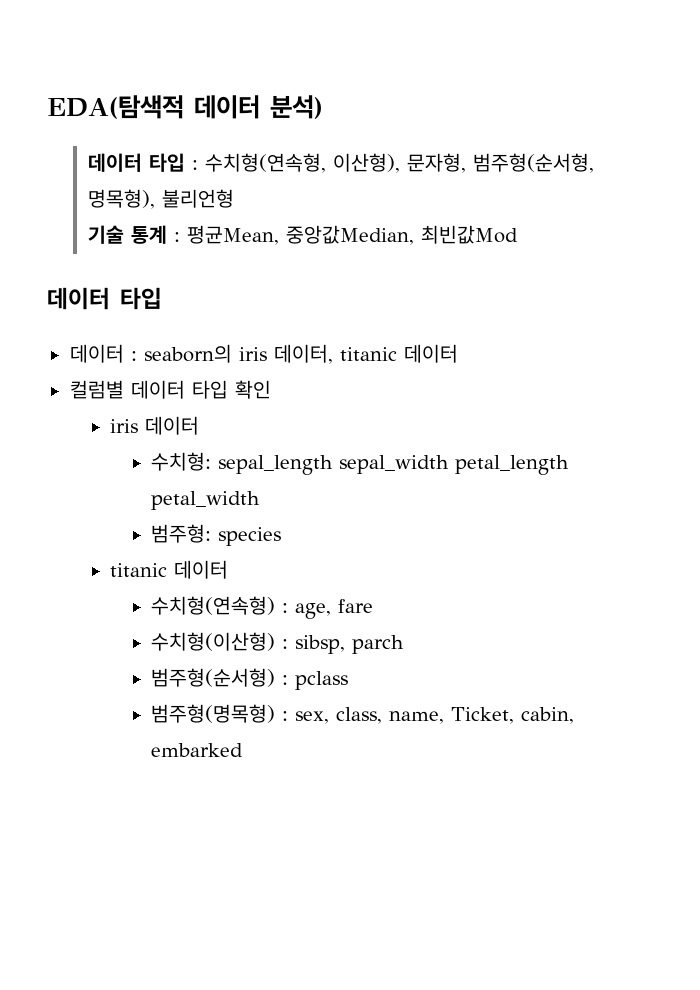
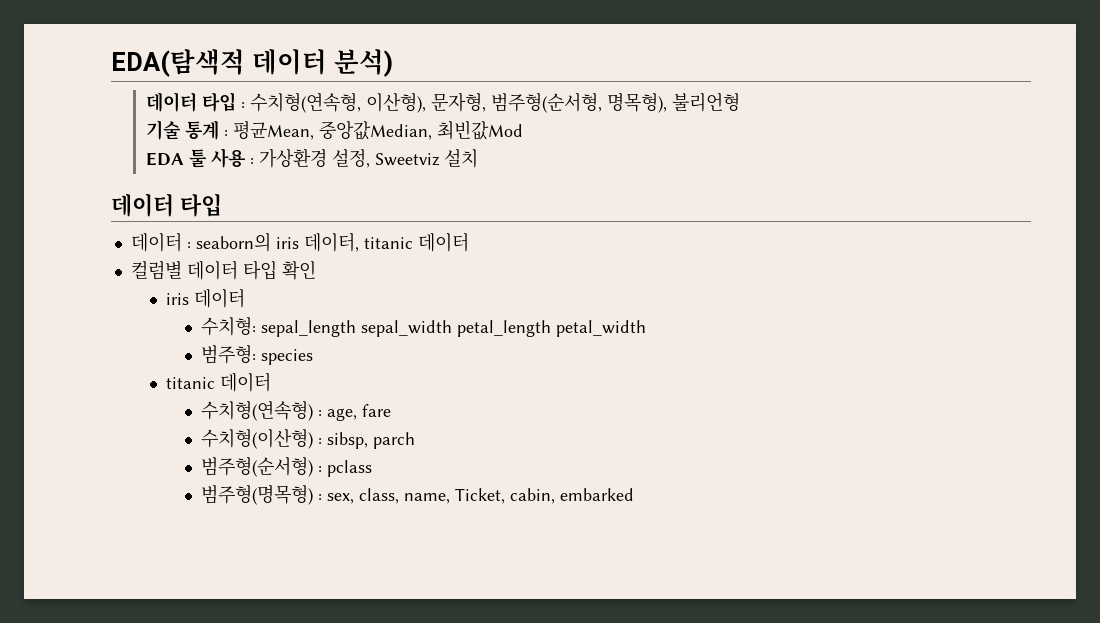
(518, 234) none -> [146,148,479,168] // EDA 툴 사용 : 가상환경 설정, Sweetviz 설치

